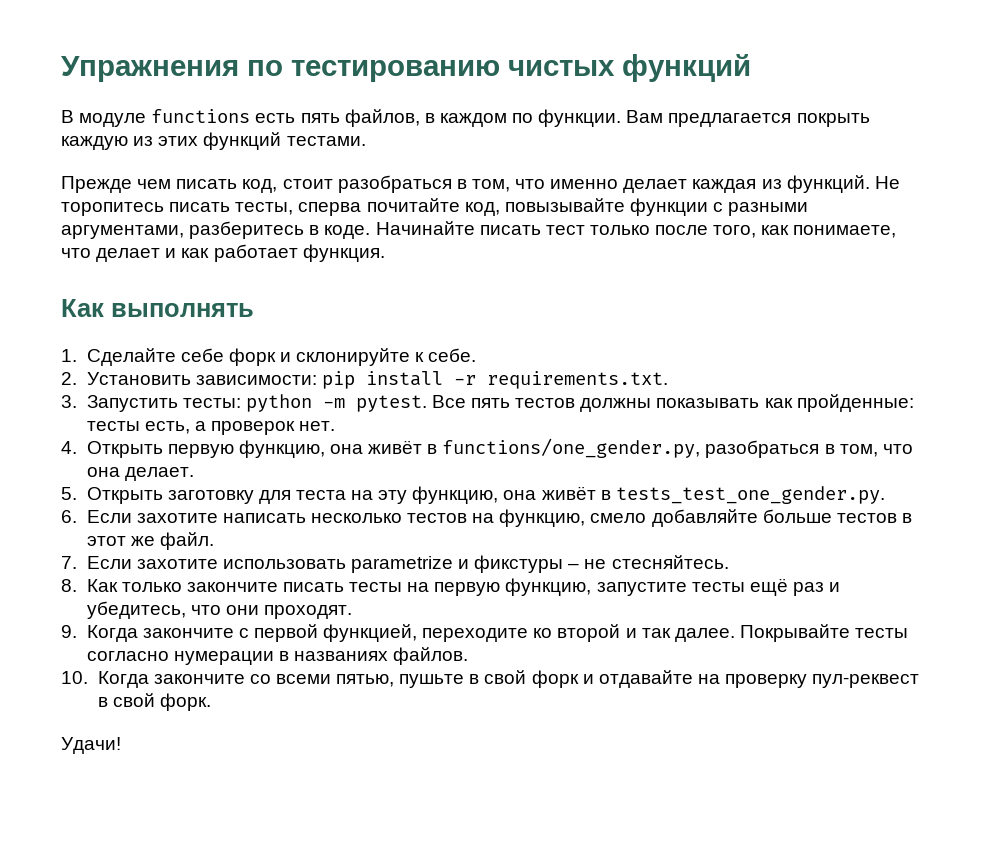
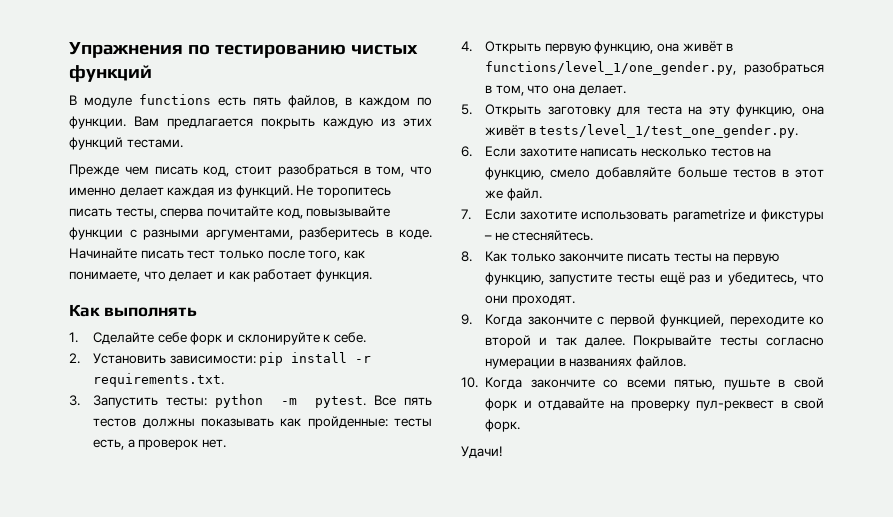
[442,438,701,458] functions/one_gender.py, -> [485,61,737,75] functions/level_1/one_gender.py,
[615,486,885,504] tests_test_one_gender.py. -> [539,124,799,138] tests/level_1/test_one_gender.py.

